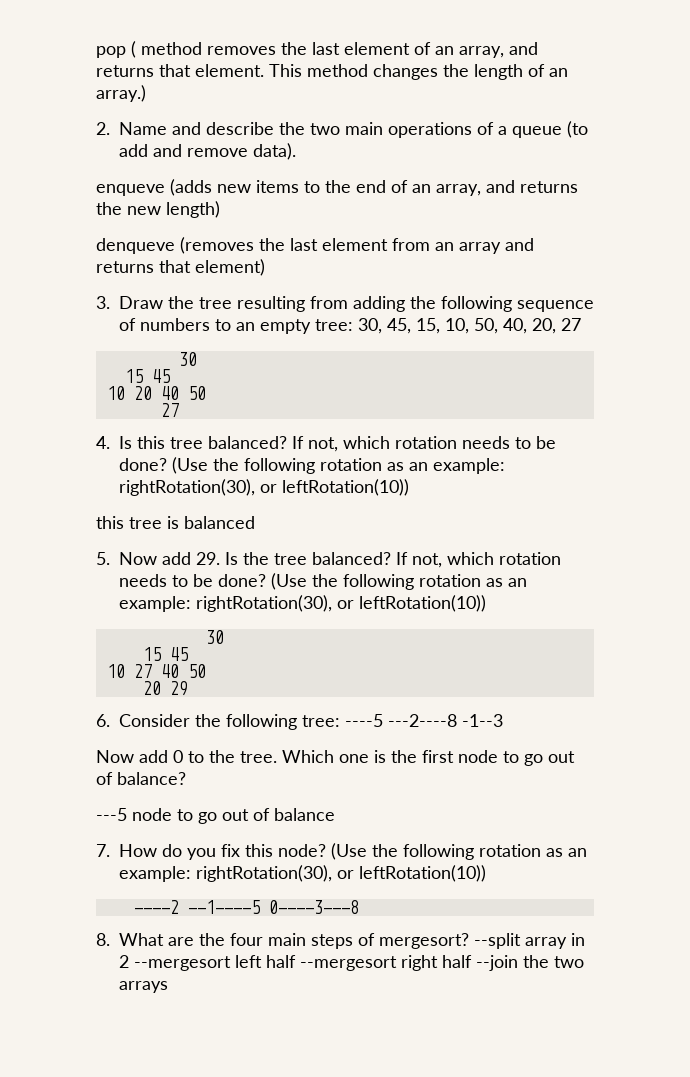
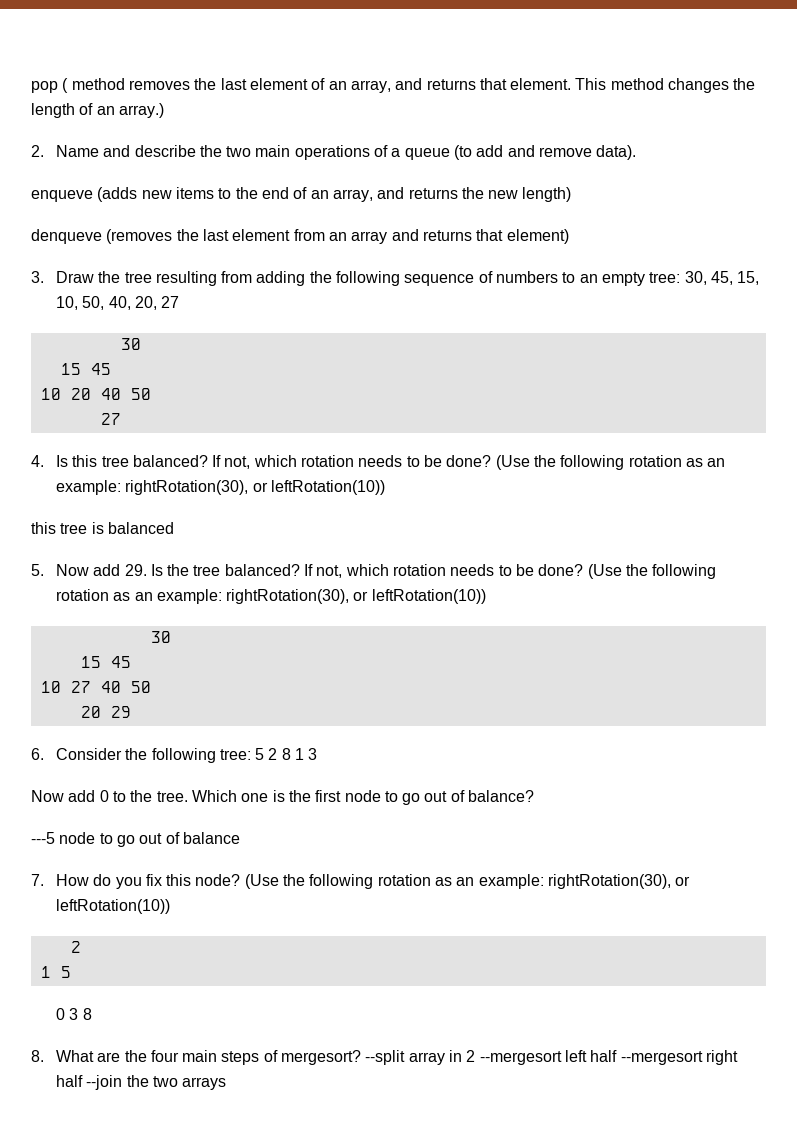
[345,714,503,727] ----5 ---2----8 -1--3 -> [255,748,318,760] 5 2 8 1 3
[133,900,359,914] ----2 --1----5 0----3---8 -> [70,941,81,953] [40,966,71,978] [55,1008,92,1020] 2 // 1 5 // 0 3 8

